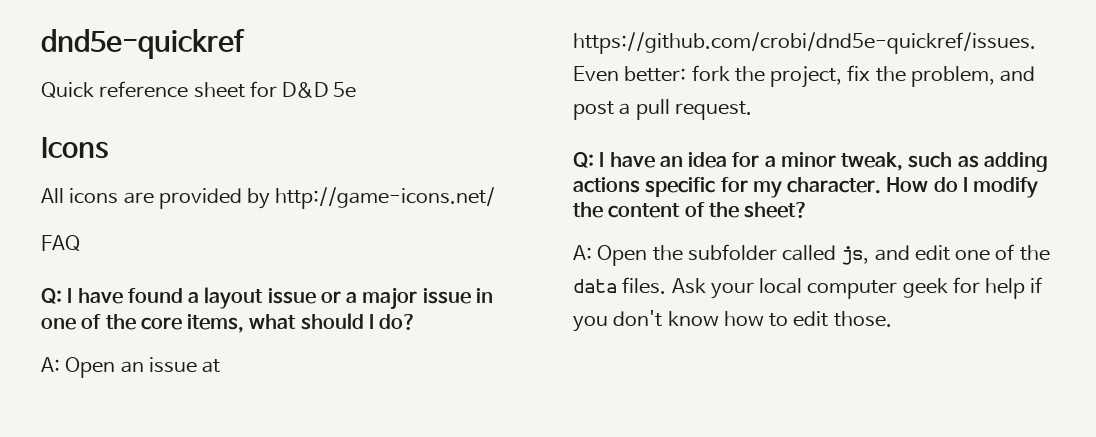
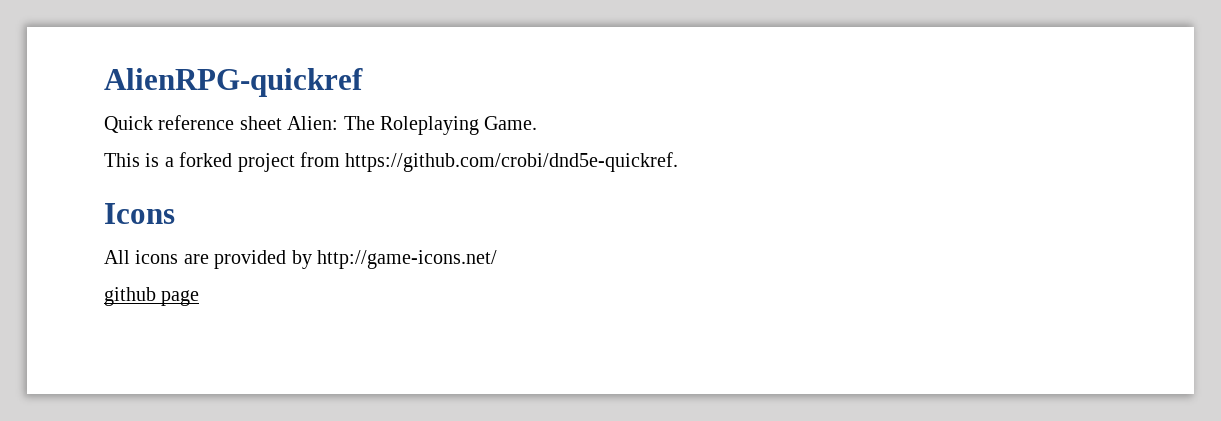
[41,29,245,59] dnd5e-quickref -> [104,68,363,97] AlienRPG-quickref
[249,81,357,98] for D&D 5e -> [287,116,538,135] [104,152,679,172] Alien: The Roleplaying Game. // This is a forked project from https://github.com/crobi/dnd5e-quickref.
[41,235,80,251] [41,287,493,310] [41,313,417,333] [41,357,221,378] [573,32,1036,54] [573,65,1036,88] [573,99,752,120] [573,152,1048,172] [573,177,1039,198] [573,202,809,218] [573,244,1050,266] [573,277,1043,299] [573,310,892,332] FAQ // Q: I have found a layout issue or a major issue in one of the core items, what should I do? // A: Open an issue at https://github.com/crobi/dnd5e-quickref/issues. Even better: fork the project, fix the problem, and post a pull request. // Q: I have an idea for a minor tweak, such as adding actions specific for my character. How do I modify the content of the sheet? // A: Open the subfolder called js, and edit one of the data files. Ask your local computer geek for help if you don't know how to edit those. -> [104,287,200,306] github page

